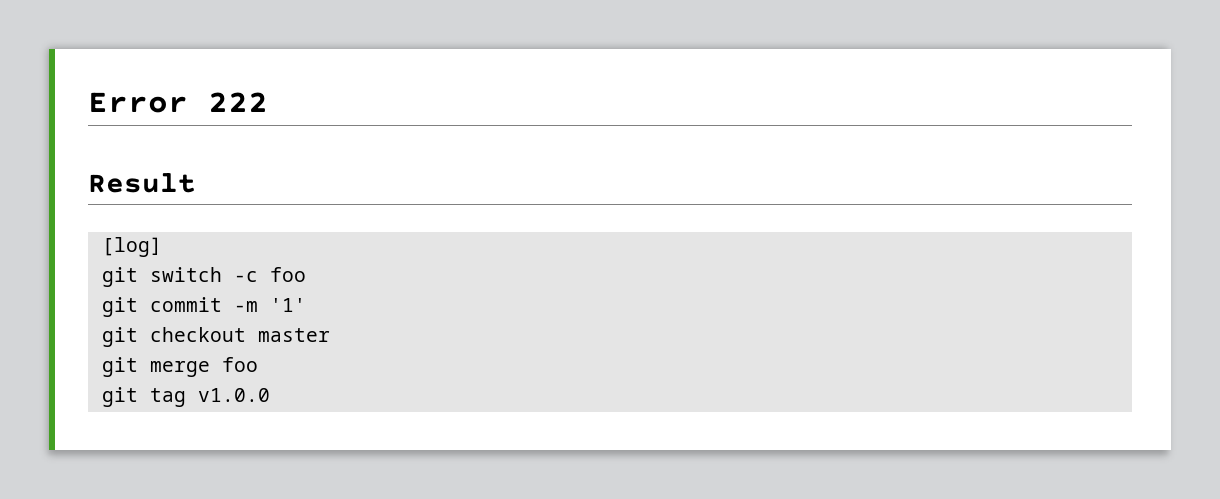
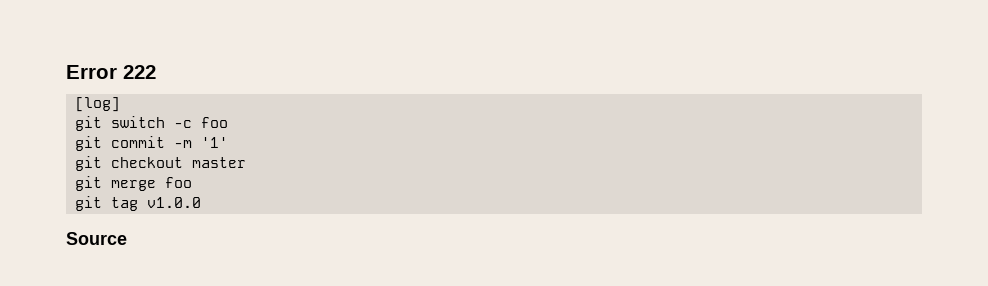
[88,173,196,193] // Result -> (156, 72) none
(271, 395) none -> [66,232,127,245] // Source

